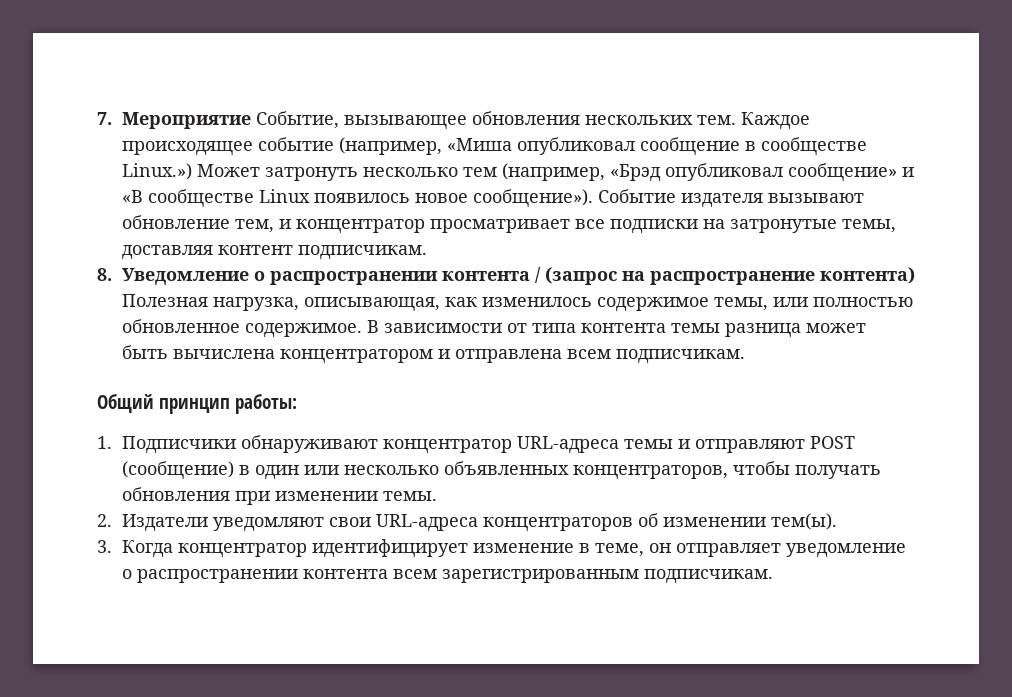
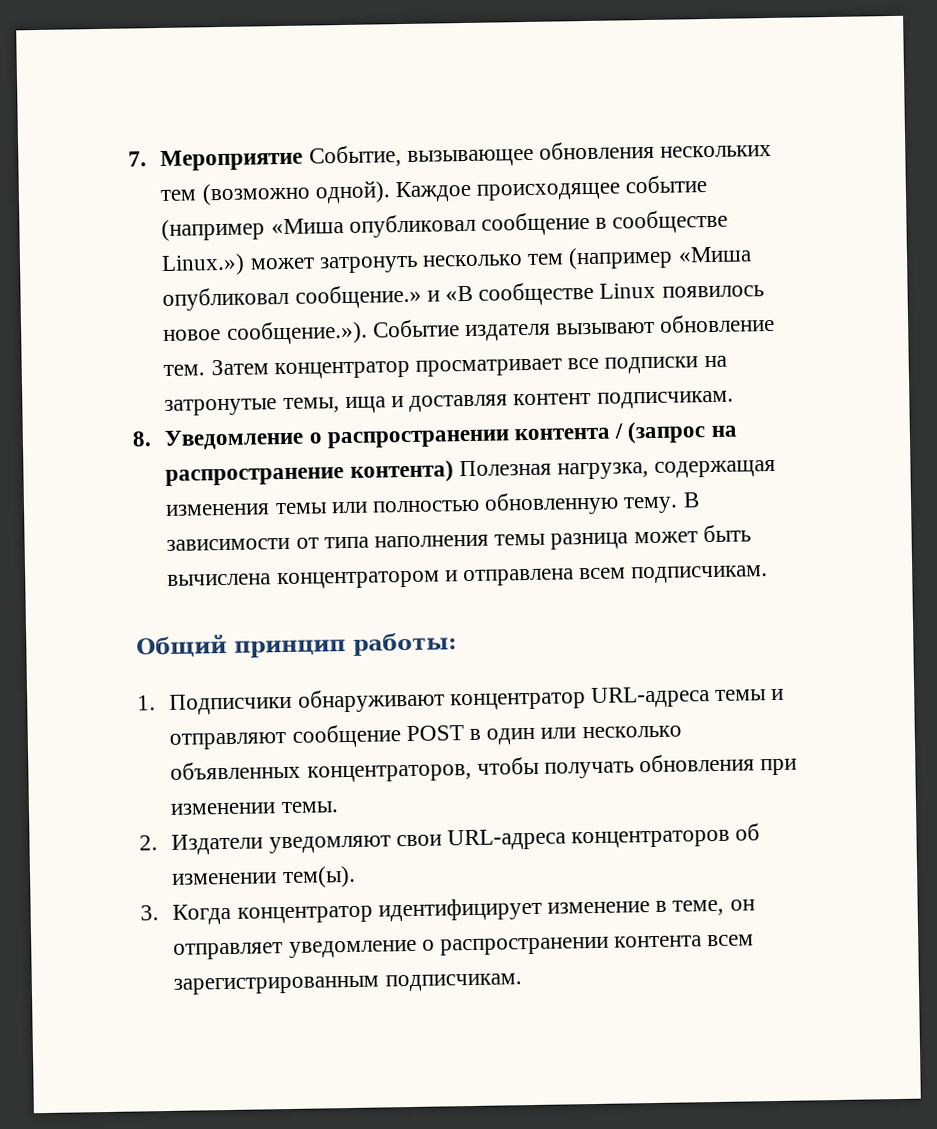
[696,115,736,125] тем. -> [160,180,391,206] тем (возможно одной).
[338,137,442,155] (например, -> [161,218,266,241] (например
[196,164,260,177] Может -> [249,257,315,270] может
[501,163,897,182] (например, «Брэд опубликовал сообщение» -> [568,246,752,270] [162,284,422,311] (например «Миша опубликовал сообщение.»
[472,189,593,208] сообщение»). -> [226,320,368,345] сообщение.»).
[234,219,291,233] тем, и -> [163,359,269,376] тем. Затем
(896, 226) none -> [344,396,404,414] ища и
[303,297,913,312] [121,319,362,338] описывающая, как изменилось содержимое темы, или полностью обновленное содержимое. -> [654,459,777,478] [165,491,679,516] содержащая изменения темы или полностью обновленную тему.
[580,323,666,333] контента -> [373,534,489,548] наполнения
[809,436,855,449] [121,461,234,480] POST (сообщение) -> [291,724,464,748] сообщение POST

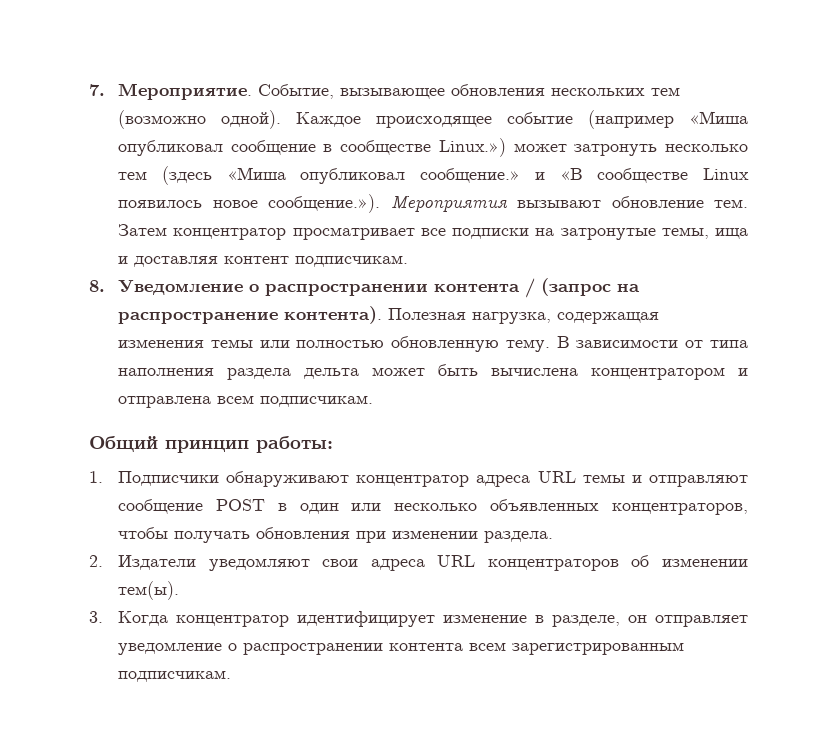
[160,148,304,171] Мероприятие -> [118,83,253,100] Мероприятие.
[568,246,674,270] (например -> [161,166,212,185] (здесь
[371,319,551,342] Событие издателя -> [390,195,508,213] Мероприятия
[349,460,454,483] контента) -> [284,306,383,324] контента).
[494,532,629,550] темы разница -> [227,368,360,380] раздела дельта
[590,686,710,709] URL-адреса -> [476,471,576,487] адреса URL
[280,801,339,814] темы. -> [484,531,554,543] раздела.
[446,828,566,851] URL-адреса -> [370,555,476,571] адреса URL
[672,899,725,916] теме, -> [552,615,621,627] разделе,

